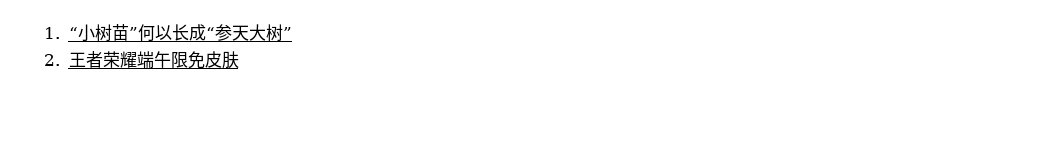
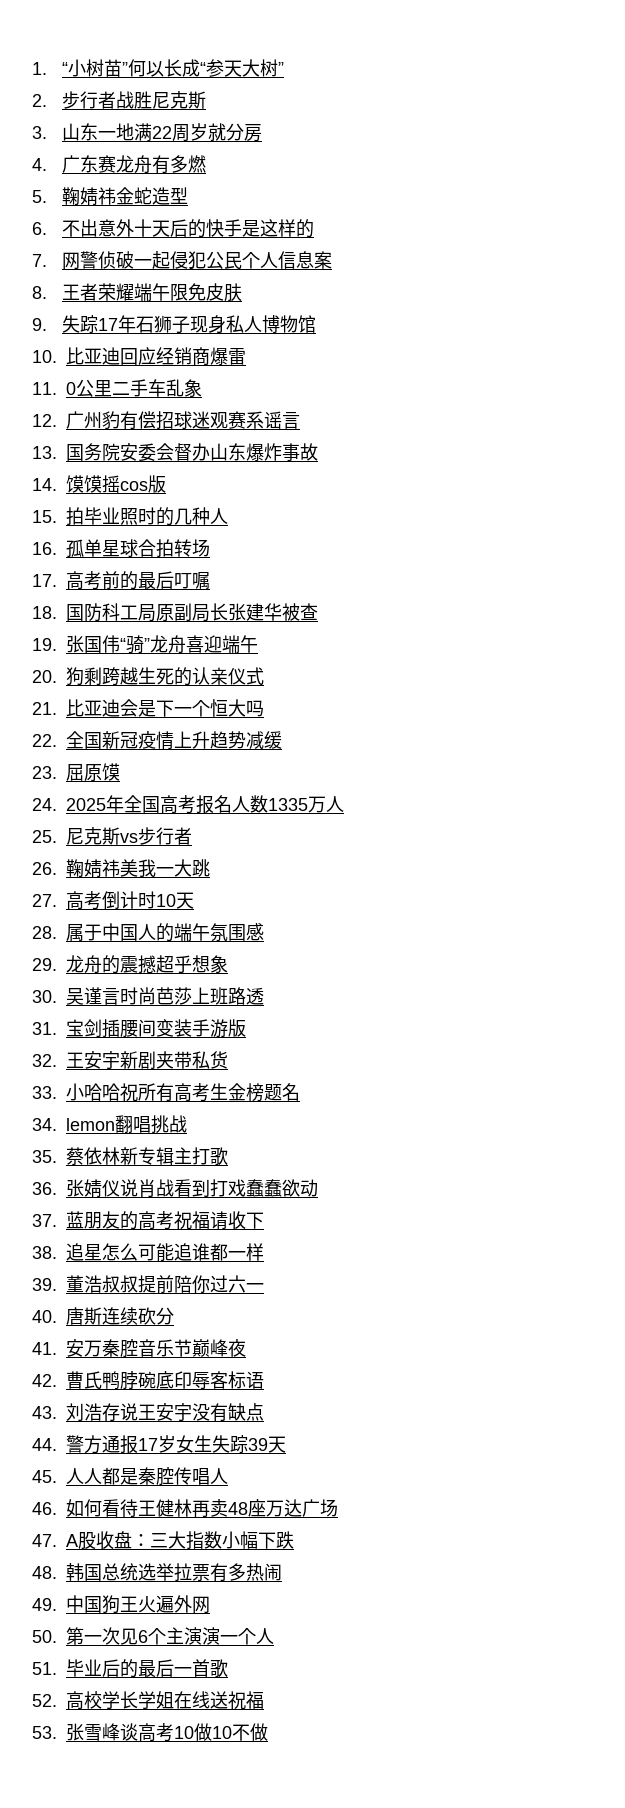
(60, 60) none -> [61,91,206,109] [32,123,262,142] [32,155,206,174] [32,187,188,206] [32,219,314,238] [32,251,332,270] [32,286,47,299] 步行者战胜尼克斯 // 3.山东一地满22周岁就分房 // 4.广东赛龙舟有多燃 // 5.鞠婧祎金蛇造型 // 6.不出意外十天后的快手是这样的 // 7.网警侦破一起侵犯公民个人信息案 // 8.
(239, 60) none -> [32,315,316,334] [32,347,246,366] [32,379,202,397] [32,411,300,430] [32,443,318,462] [32,475,166,493] [32,507,228,526] [32,539,210,558] [32,571,210,590] [32,603,318,622] [32,635,258,654] [32,667,264,686] [32,699,264,717] [32,731,282,750] [32,763,120,781] [32,795,344,814] [32,827,192,845] [32,859,210,878] [32,891,194,910] [32,923,264,942] [32,955,228,974] [32,987,264,1005] [32,1019,246,1038] [32,1051,228,1069] [32,1083,300,1102] [32,1115,187,1134] [32,1147,228,1166] [32,1179,318,1198] [32,1211,264,1230] [32,1243,264,1262] [32,1275,264,1293] [32,1307,174,1325] [32,1339,246,1358] [32,1371,264,1390] [32,1403,264,1422] [32,1435,286,1454] [32,1467,228,1486] [32,1499,338,1518] [32,1531,294,1550] [32,1563,282,1582] [32,1595,210,1614] [32,1627,274,1645] [32,1659,228,1678] [32,1691,264,1710] [32,1723,268,1742] // 9.失踪17年石狮子现身私人博物馆 // 10.比亚迪回应经销商爆雷 // 11. 0公里二手车乱象 // 12.广州豹有偿招球迷观赛系谣言 // 13.国务院安委会督办山东爆炸事故 // 14.馍馍摇cos版 // 15.拍毕业照时的几种人 // 16.孤单星球合拍转场 // 17.高考前的最后叮嘱 // 18.国防科工局原副局长张建华被查 // 19.张国伟“骑”龙舟喜迎端午 // 20.狗剩跨越生死的认亲仪式 // 21.比亚迪会是下一个恒大吗 // 22.全国新冠疫情上升趋势减缓 // 23.屈原馍 // 24. 2025年全国高考报名人数1335万人 // 25.尼克斯vs步行者 // 26.鞠婧祎美我一大跳 // 27.高考倒计时10天 // 28.属于中国人的端午氛围感 // 29.龙舟的震撼超乎想象 // 30.吴谨言时尚芭莎上班路透 // 31.宝剑插腰间变装手游版 // 32.王安宇新剧夹带私货 // 33.小哈哈祝所有高考生金榜题名 // 34. lemon翻唱挑战 // 35.蔡依林新专辑主打歌 // 36.张婧仪说肖战看到打戏蠢蠢欲动 // 37.蓝朋友的高考祝福请收下 // 38.追星怎么可能追谁都一样 // 39.董浩叔叔提前陪你过六一 // 40.唐斯连续砍分 // 41.安万秦腔音乐节巅峰夜 // 42.曹氏鸭脖碗底印辱客标语 // 43.刘浩存说王安宇没有缺点 // 44.警方通报17岁女生失踪39天 // 45.人人都是秦腔传唱人 // 46.如何看待王健林再卖48座万达广场 // 47. A股收盘：三大指数小幅下跌 // 48.韩国总统选举拉票有多热闹 // 49.中国狗王火遍外网 // 50.第一次见6个主演演一个人 // 51.毕业后的最后一首歌 // 52.高校学长学姐在线送祝福 // 53.张雪峰谈高考10做10不做

